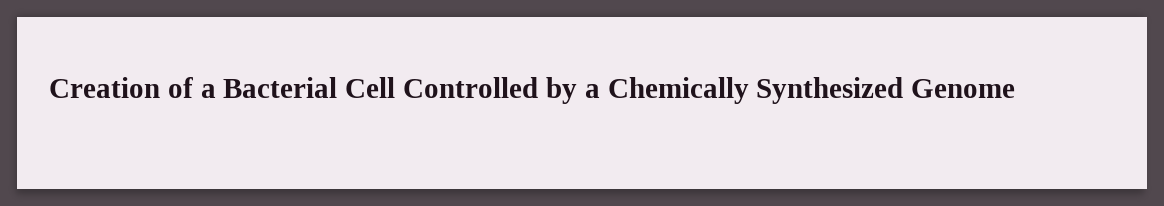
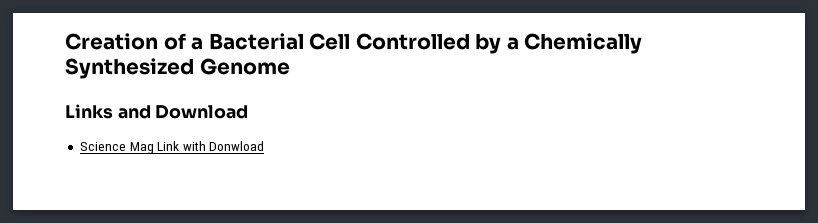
(1016, 88) none -> [65,104,249,119] [79,141,265,154] // Links and Download // Science Mag Link with Donwload

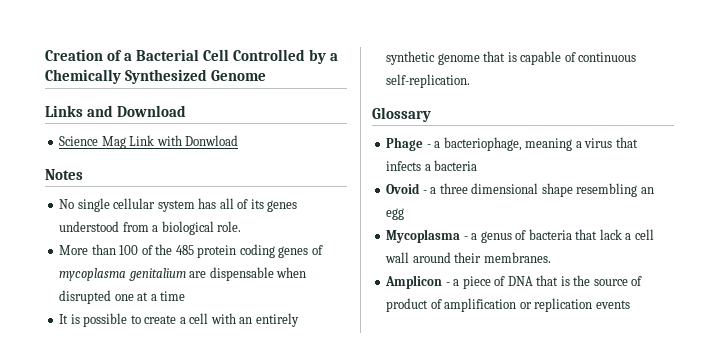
(265, 146) none -> [45,169,83,180] [59,198,298,212] [59,221,242,235] [59,244,323,258] [59,267,307,281] [59,290,186,304] [59,313,299,327] [386,51,637,65] [386,74,471,88] [372,107,431,122] [386,137,638,151] [386,160,478,171] [386,183,654,197] [386,208,405,220] [386,229,654,243] [385,252,551,263] [385,275,643,289] [386,298,630,312] // Notes // No single cellular system has all of its genes understood from a biological role. // More than 100 of the 485 protein coding genes of mycoplasma genitalium are dispensable when disrupted one at a time // It is possible to create a cell with an entirely synthetic genome that is capable of continuous self-replication. // Glossary // Phage - a bacteriophage, meaning a virus that infects a bacteria // Ovoid - a three dimensional shape resembling an egg // Mycoplasma - a genus of bacteria that lack a cell wall around their membranes. // Amplicon - a piece of DNA that is the source of product of amplification or replication events

